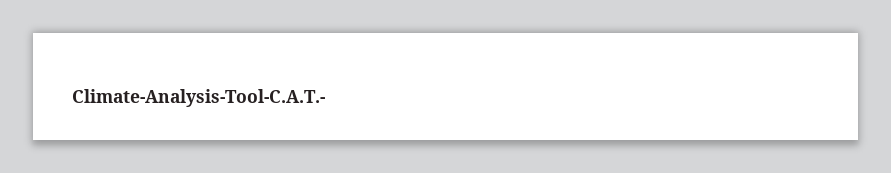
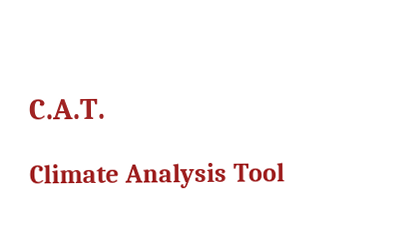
[72,89,325,107] Climate-Analysis-Tool-C.A.T.- -> [28,98,106,120] [29,162,285,189] C.A.T. // Climate Analysis Tool

